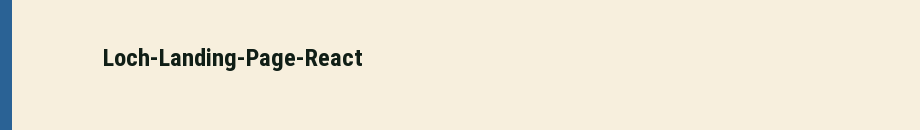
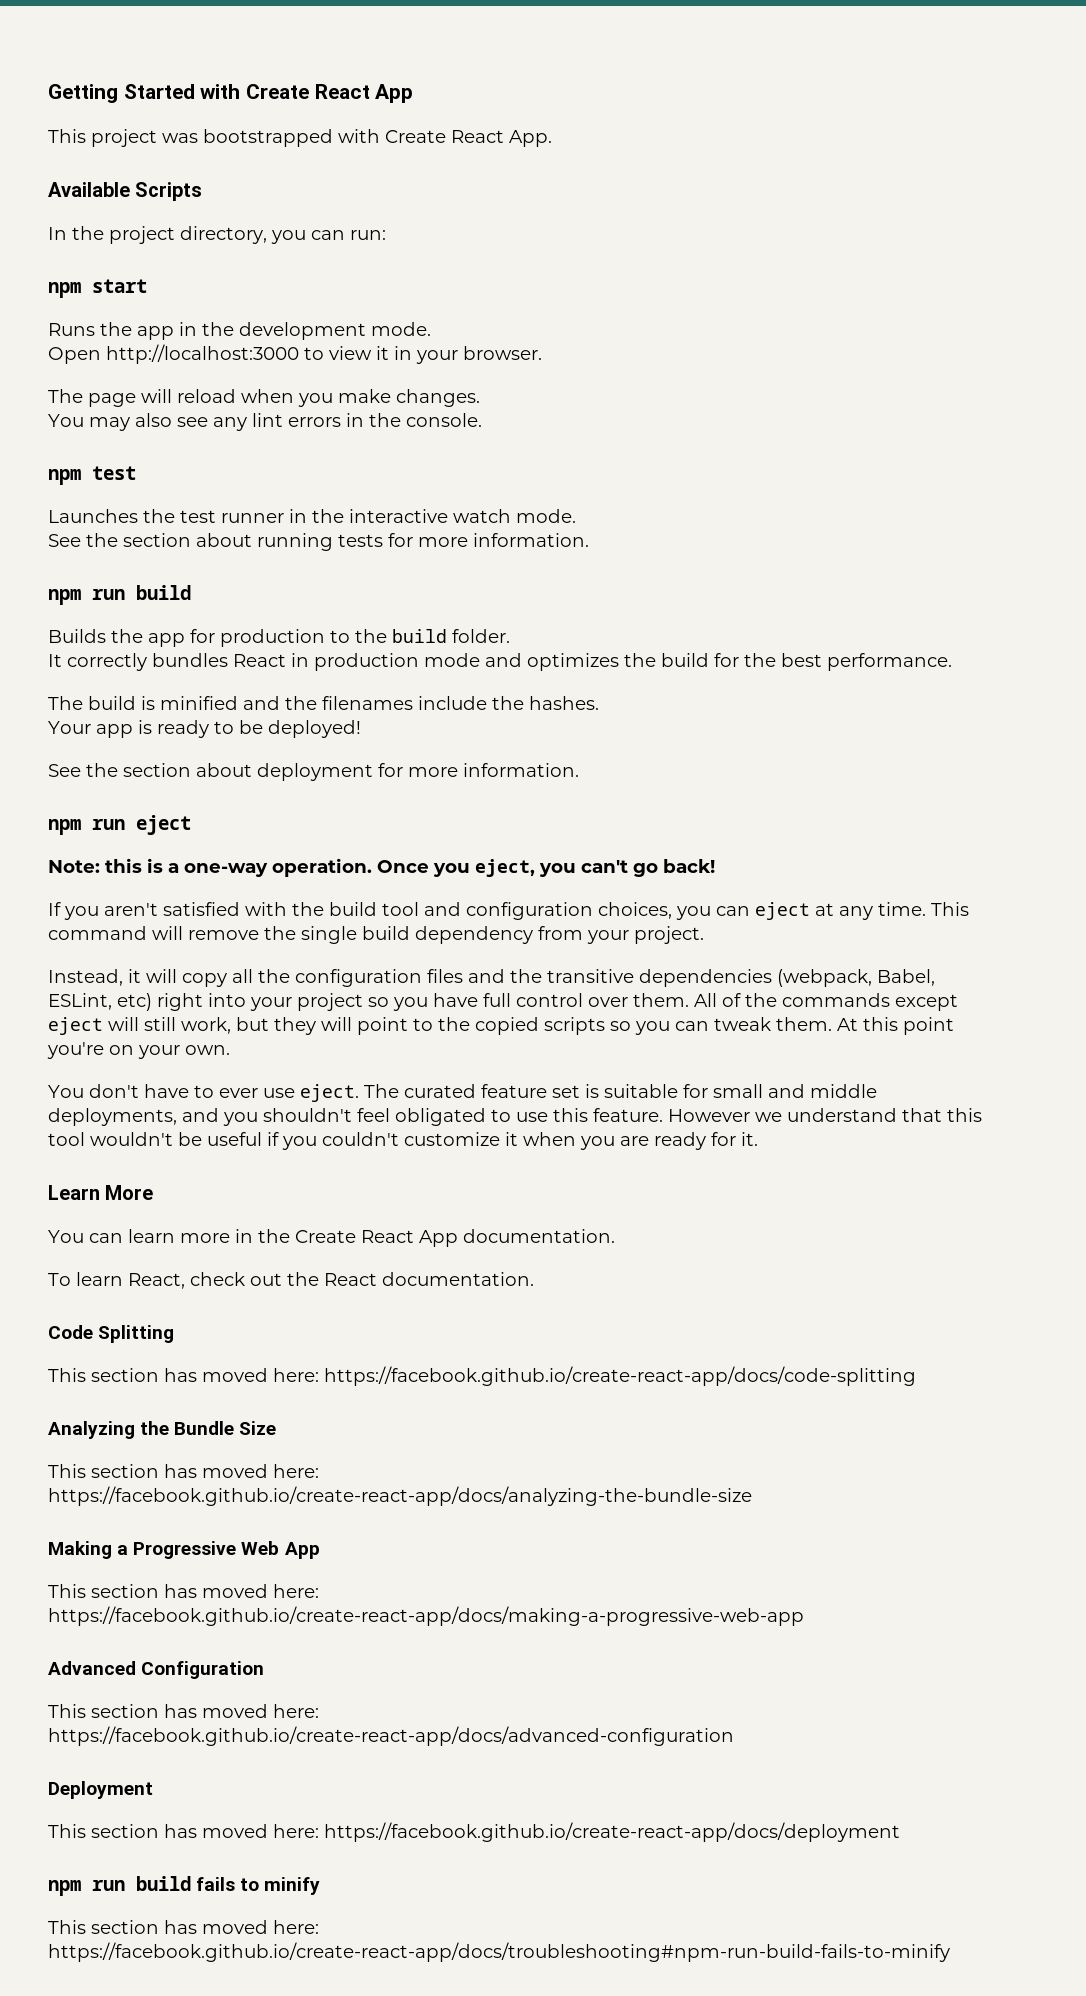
[103,48,363,71] Loch-Landing-Page-React -> [48,84,414,103] [48,129,552,147] [48,182,203,201] [48,226,386,244] [48,279,147,298] [48,322,431,340] [48,344,542,364] [48,389,480,407] [48,413,482,431] [48,466,136,485] [48,509,576,523] [48,533,589,551] [48,585,191,605] [48,629,510,647] [48,653,952,671] [48,696,599,710] [48,720,361,738] [48,763,579,781] [48,815,191,835] [48,858,715,877] [48,902,969,920] [48,926,704,944] [48,969,935,987] [48,993,958,1011] [48,1017,954,1035] [47,1042,230,1059] [48,1084,877,1102] [48,1108,982,1126] [48,1132,758,1150] [48,1185,154,1200] [48,1229,615,1247] [48,1272,534,1289] [48,1325,175,1343] [48,1366,916,1386] [48,1421,277,1439] [48,1464,319,1478] [48,1486,752,1506] [48,1541,320,1559] [48,1584,319,1598] [48,1606,804,1626] [48,1661,265,1679] [48,1704,319,1718] [48,1726,734,1746] [48,1781,153,1799] [48,1822,900,1842] [48,1876,321,1896] [48,1920,319,1934] [48,1942,950,1962] Getting Started with Create React App // This project was bootstrapped with Create React App. // Available Scripts // In the project directory, you can run: // npm start // Runs the app in the development mode. // Open http://localhost:3000 to view it in your browser. // The page will reload when you make changes. // You may also see any lint errors in the console. // npm test // Launches the test runner in the interactive watch mode. // See the section about running tests for more information. // npm run build // Builds the app for production to the build folder. // It correctly bundles React in production mode and optimizes the build for the best performance. // The build is minified and the filenames include the hashes. // Your app is ready to be deployed! // See the section about deployment for more information. // npm run eject // Note: this is a one-way operation. Once you eject, you can't go back! // If you aren't satisfied with the build tool and configuration choices, you can eject at any time. This command will remove the single build dependency from your project. // Instead, it will copy all the configuration files and the transitive dependencies (webpack, Babel, ESLint, etc) right into your project so you have full control over them. All of the commands except eject will still work, but they will point to the copied scripts so you can tweak them. At this point you're on your own. // You don't have to ever use eject. The curated feature set is suitable for small and middle deployments, and you shouldn't feel obligated to use this feature. However we understand that this tool wouldn't be useful if you couldn't customize it when you are ready for it. // Learn More // You can learn more in the Create React App documentation. // To learn React, check out the React documentation. // Code Splitting // This section has moved here: https://facebook.github.io/create-react-app/docs/code-splitting // Analyzing the Bundle Size // This section has moved here: https://facebook.github.io/create-react-app/docs/analyzing-the-bundle-size // Making a Progressive Web App // This section has moved here: https://facebook.github.io/create-react-app/docs/making-a-progressive-web-app // Advanced Configuration // This section has moved here: https://facebook.github.io/create-react-app/docs/advanced-configuration // Deployment // This section has moved here: https://facebook.github.io/create-react-app/docs/deployment // npm run build fails to minify // This section has moved here: https://facebook.github.io/create-react-app/docs/troubleshooting#npm-run-build-fails-to-minify

